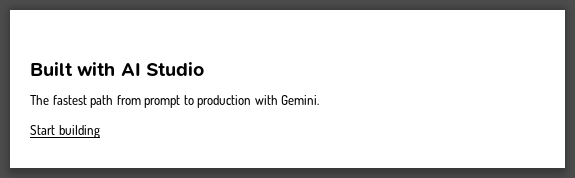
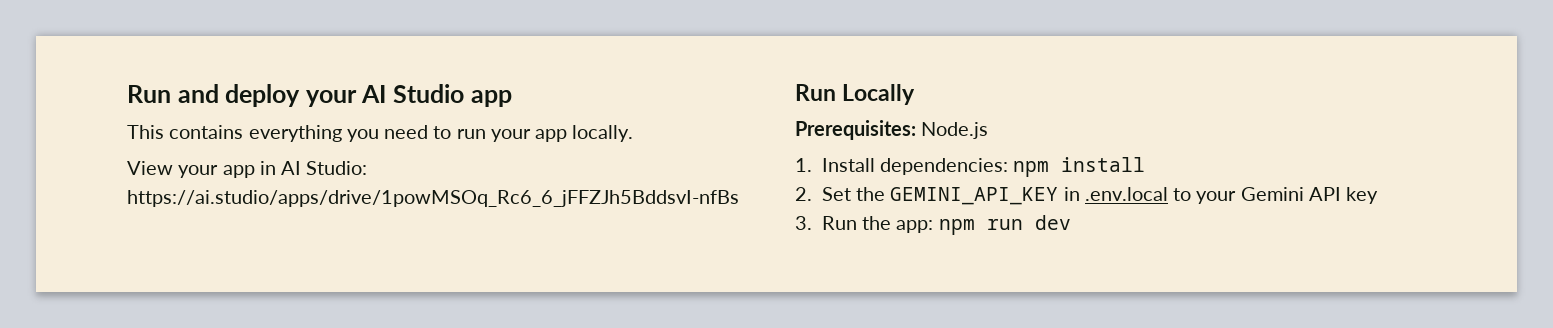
[30,62,204,76] [30,95,320,108] [30,125,100,138] Built with AI Studio // The fastest path from prompt to production with Gemini. // Start building -> [127,84,512,107] [127,125,634,142] [127,161,368,178] [127,190,739,207] [795,84,916,105] [795,120,989,140] [795,157,1146,177] [795,187,1379,205] [795,215,1071,235] Run and deploy your AI Studio app // This contains everything you need to run your app locally. // View your app in AI Studio: https://ai.studio/apps/drive/1powMSOq_Rc6_6_jFFZJh5BddsvI-nfBs // Run Locally // Prerequisites: Node.js // 1. Install dependencies: npm install // 2. Set the GEMINI_API_KEY in .env.local to your Gemini API key // 3. Run the app: npm run dev

